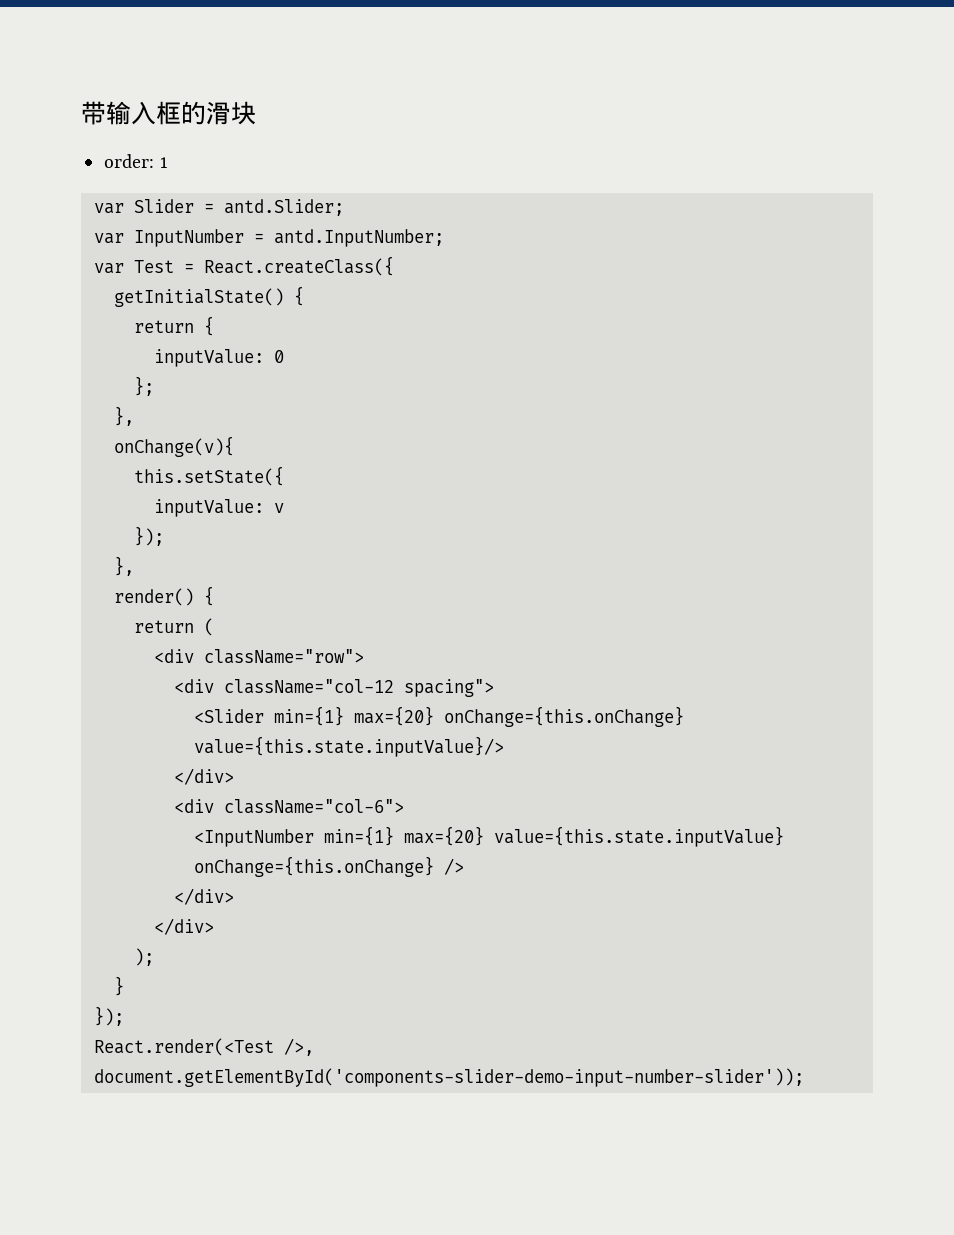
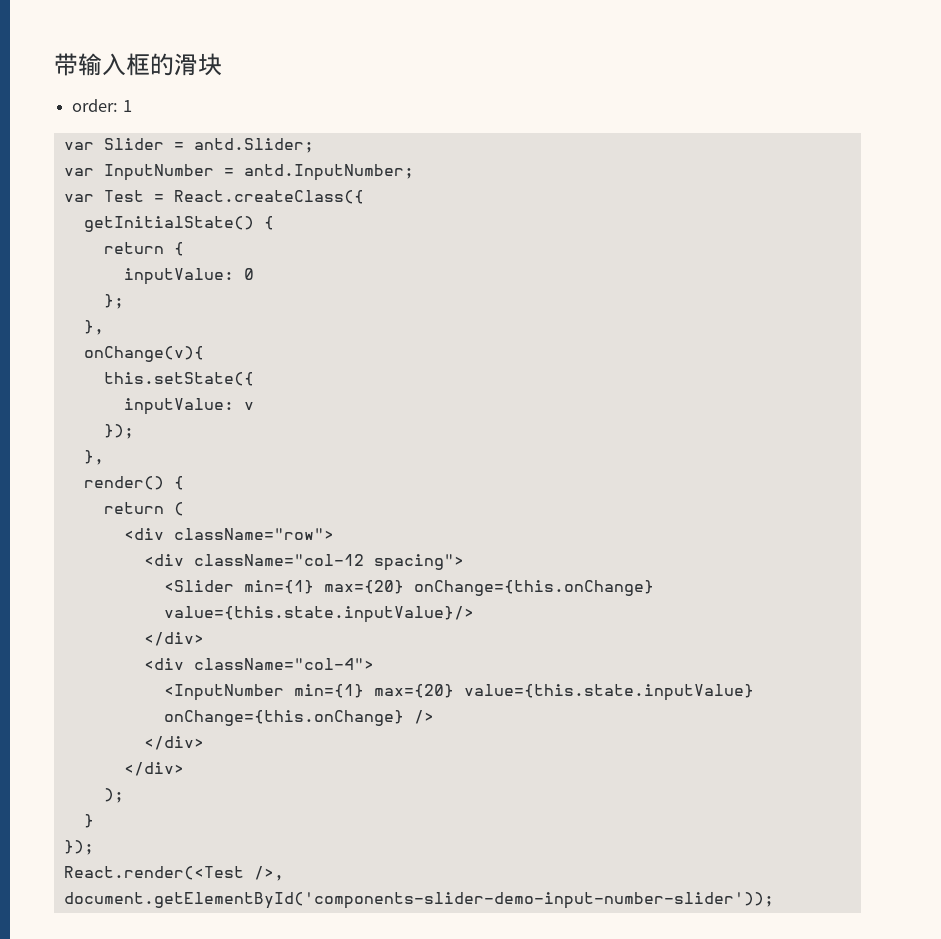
[223,799,404,814] className="col-6"> -> [193,658,374,670] className="col-4">

